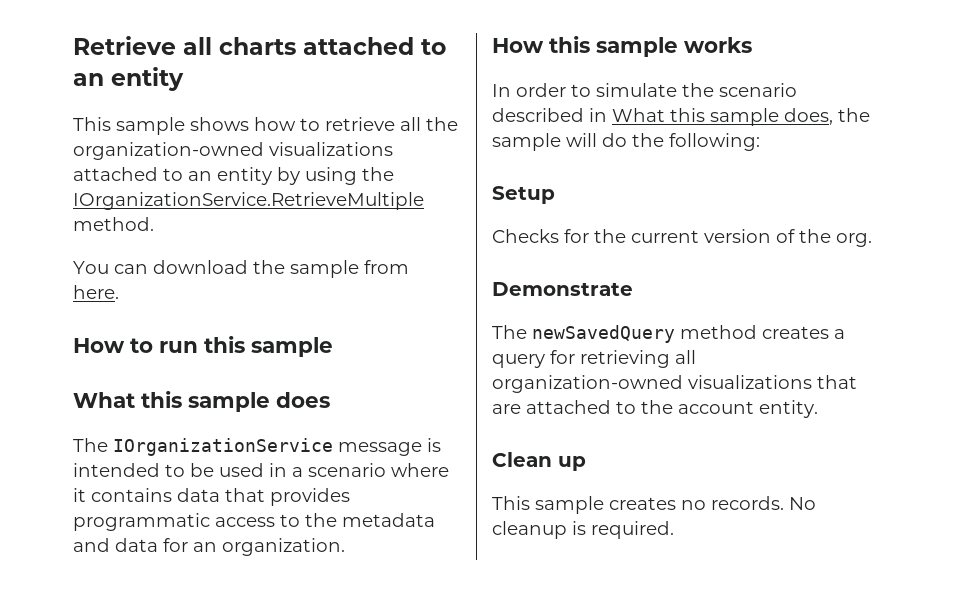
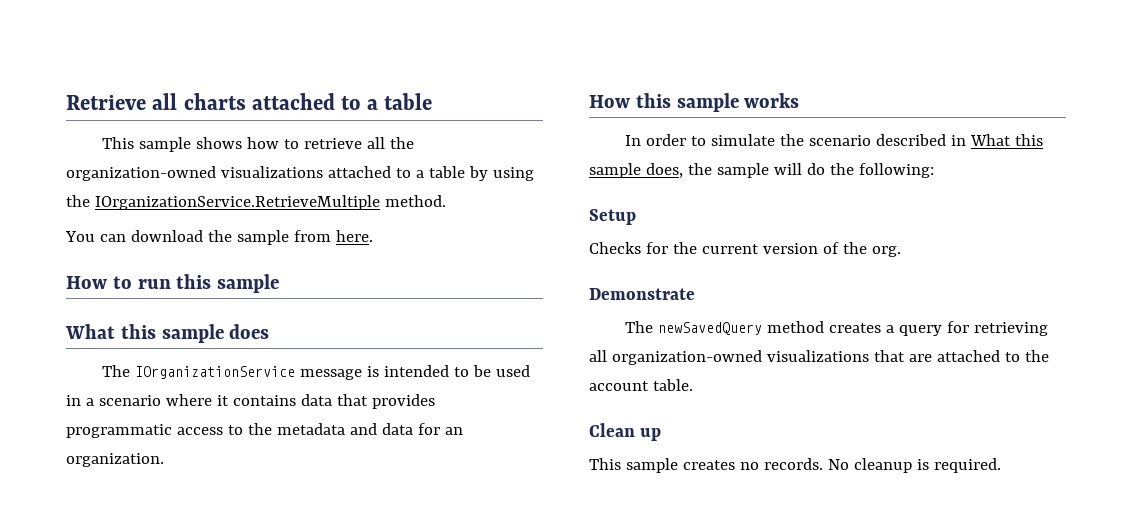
[73,67,184,91] an entity -> [366,93,433,110] a table
[188,167,272,185] an entity -> [415,166,465,178] a table
[759,400,818,418] entity. -> [652,379,693,391] table.

